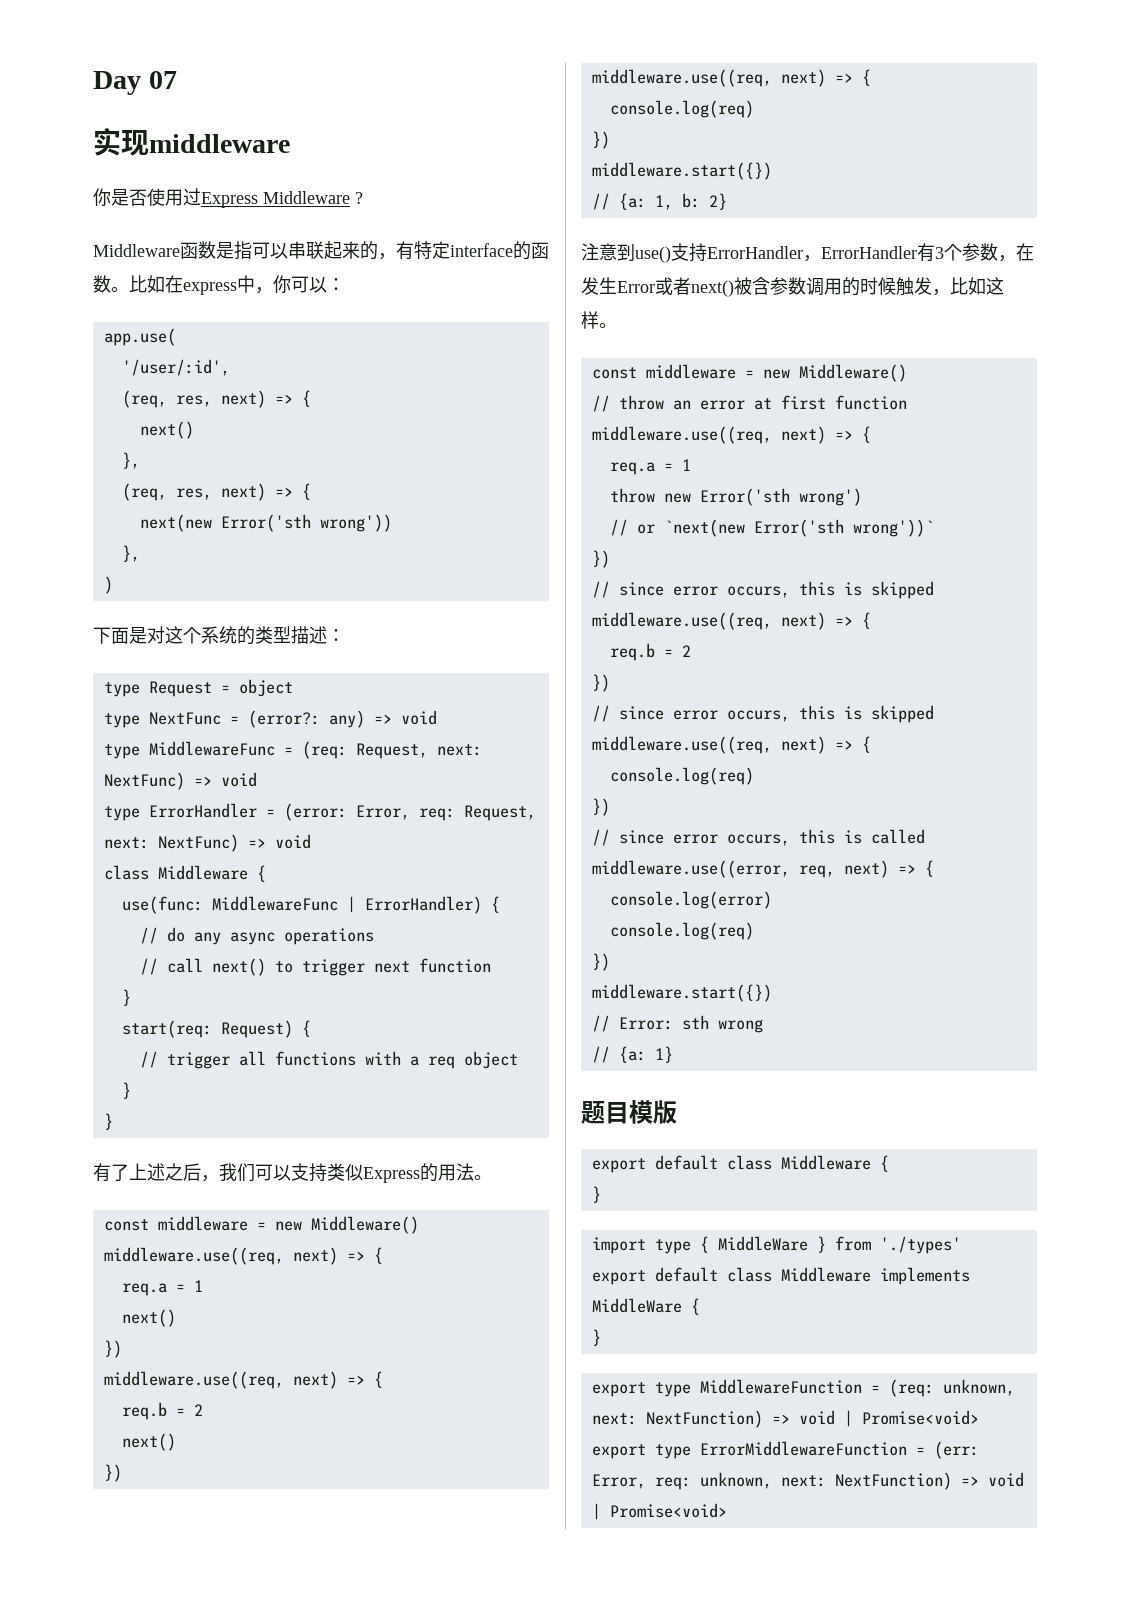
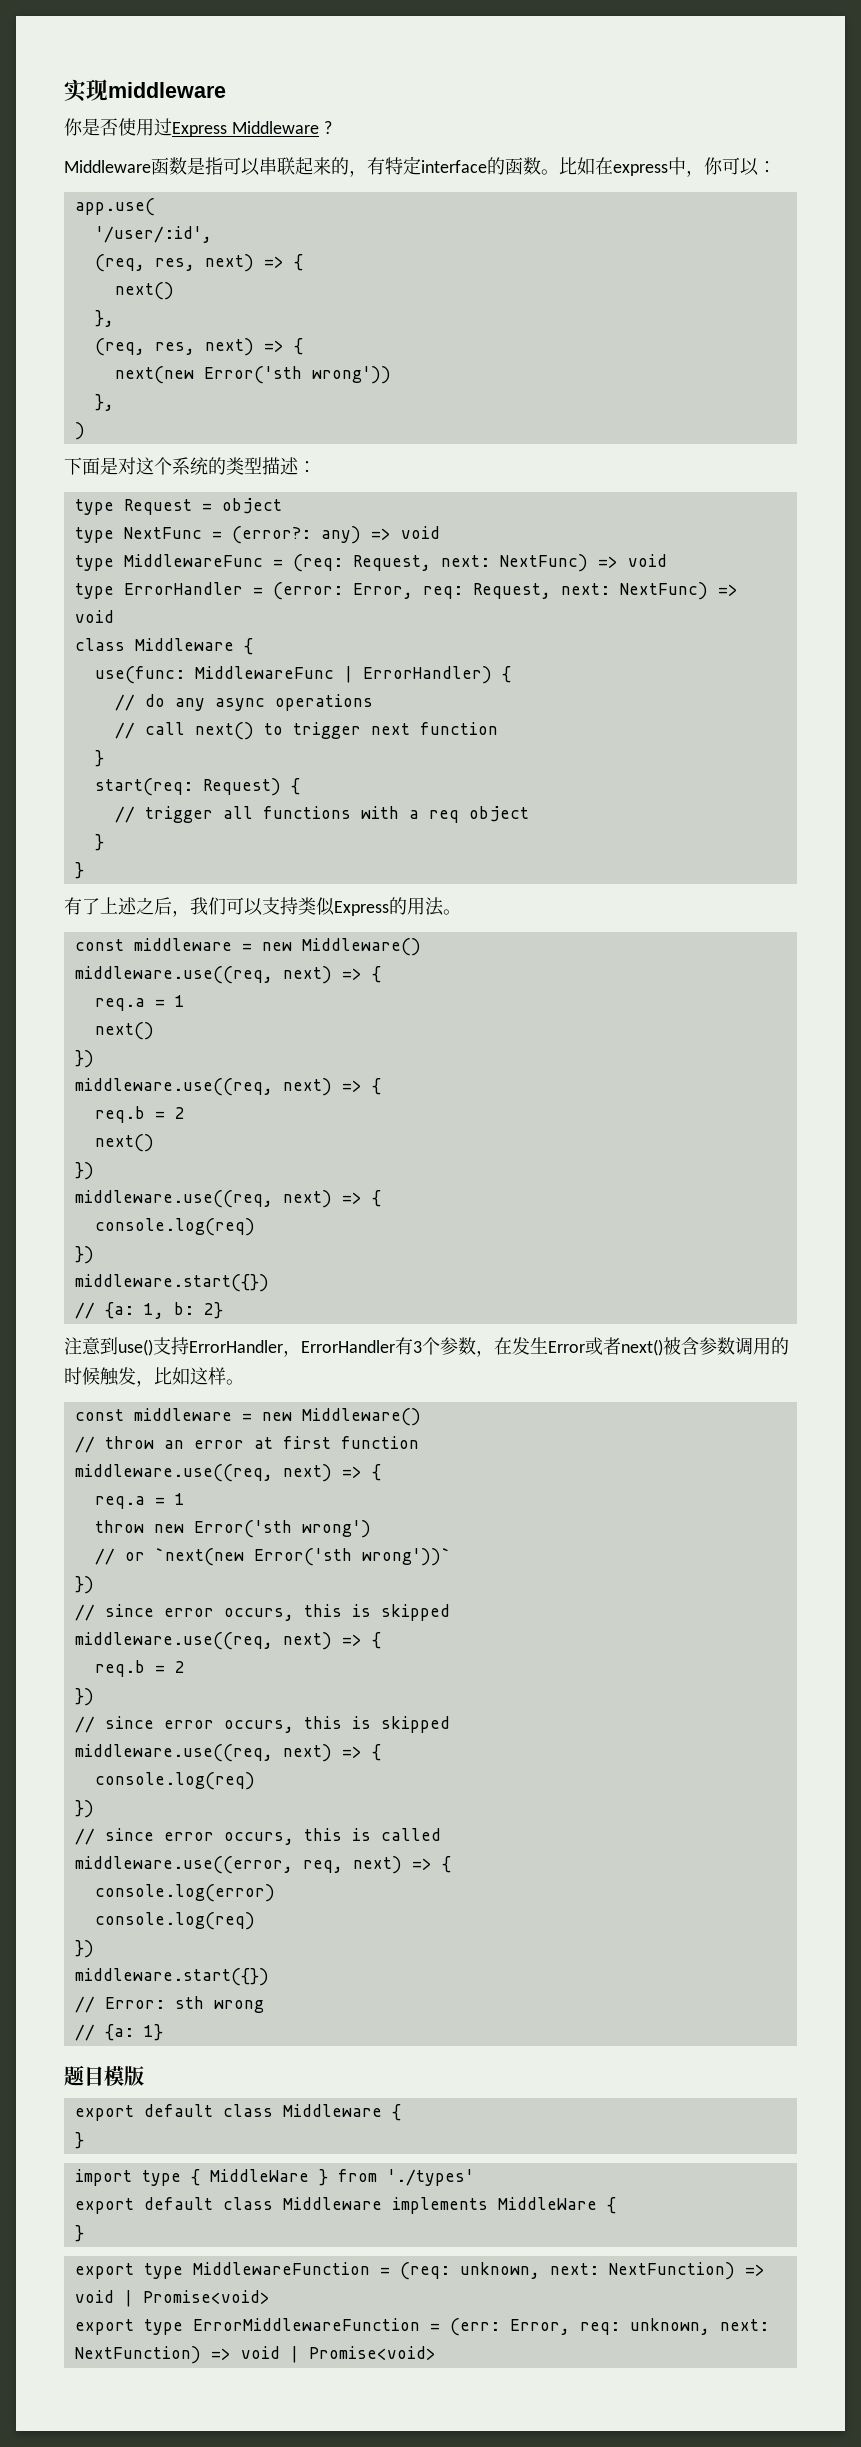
[93,71,177,95] Day 07 // -> (64, 90) none

